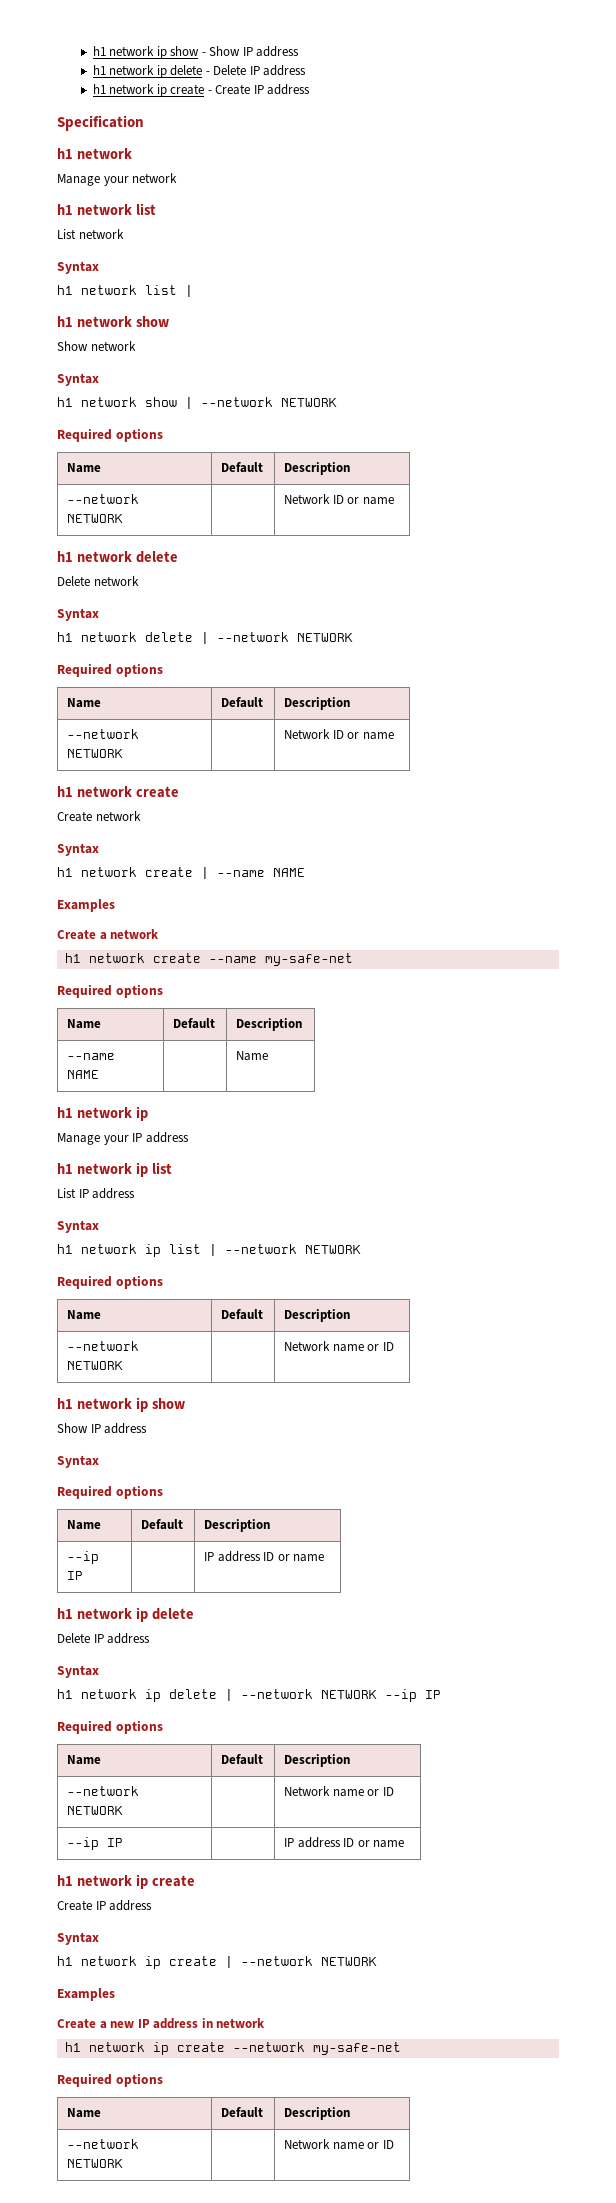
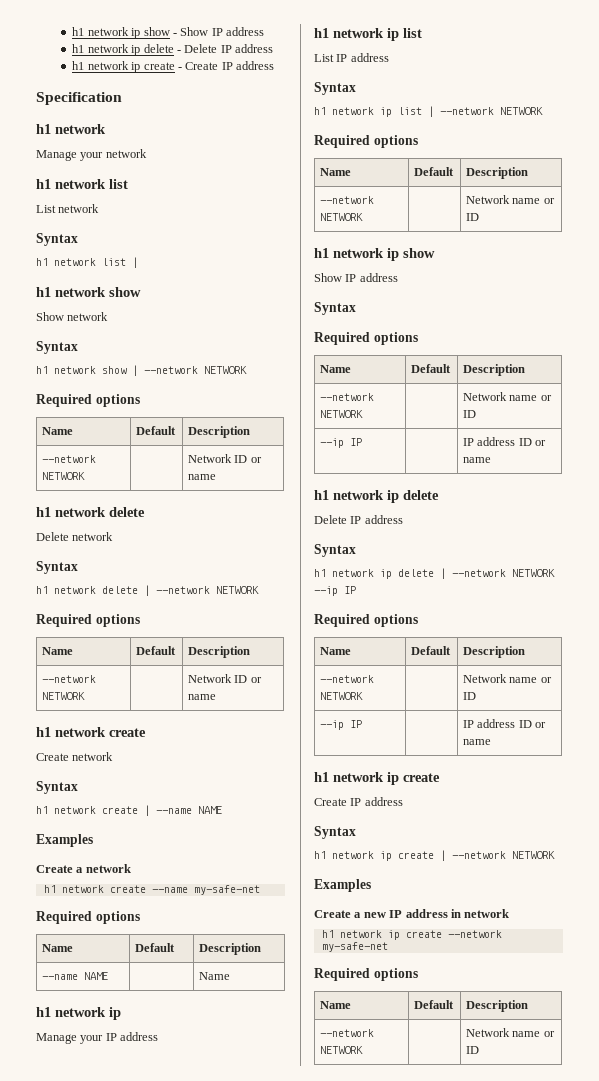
(271, 1525) none -> [320,393,375,401] [320,410,364,418] [463,392,552,401] [463,410,477,418] // --network NETWORK | | Network name or ID

